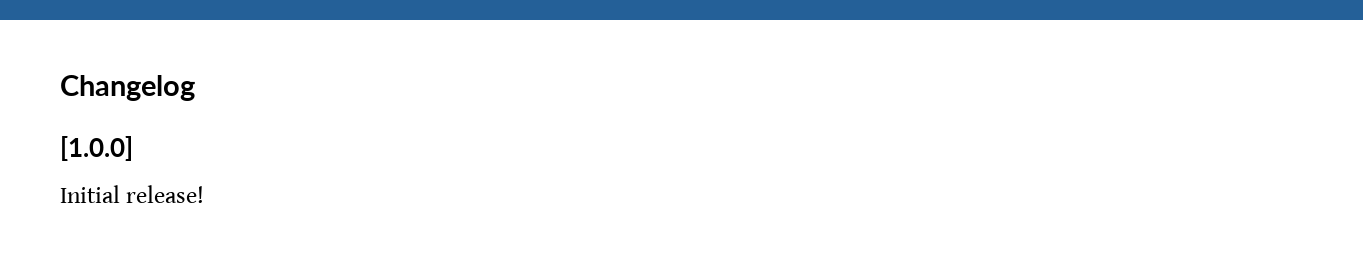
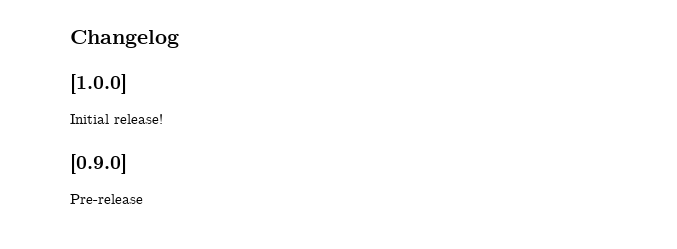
(205, 194) none -> [70,154,127,174] [70,194,143,204] // [0.9.0] // Pre-release

